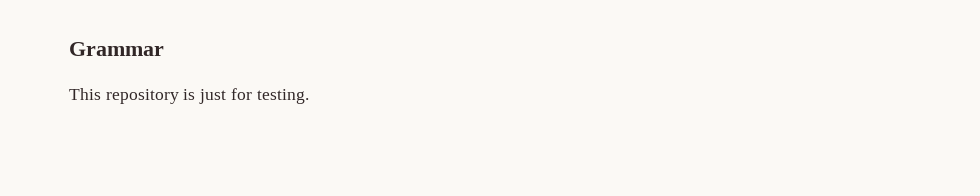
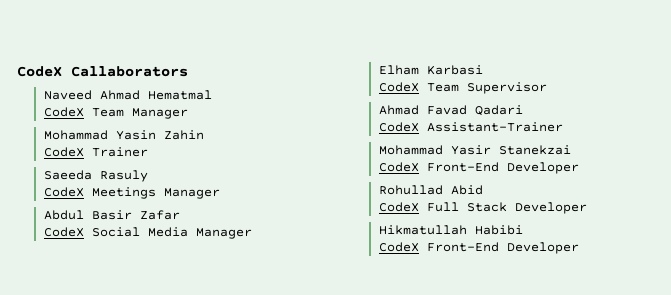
[69,42,164,56] [69,88,309,104] Grammar // This repository is just for testing. -> [17,66,188,77] [43,90,212,100] [43,107,188,119] [43,130,204,140] [43,147,148,157] [43,170,148,182] [43,187,220,199] [43,210,180,220] [43,227,252,239] [378,65,483,75] [378,82,547,94] [378,105,523,116] [378,122,563,132] [378,145,571,155] [378,162,579,174] [378,185,483,195] [378,202,587,214] [378,225,523,235] [378,242,579,254] CodeX Callaborators // Naveed Ahmad Hematmal // CodeX Team Manager // Mohammad Yasin Zahin // CodeX Trainer // Saeeda Rasuly // CodeX Meetings Manager // Abdul Basir Zafar // CodeX Social Media Manager // Elham Karbasi // CodeX Team Supervisor // Ahmad Favad Qadari // CodeX Assistant-Trainer // Mohammad Yasir Stanekzai // CodeX Front-End Developer // Rohullad Abid // CodeX Full Stack Developer // Hikmatullah Habibi // CodeX Front-End Developer

